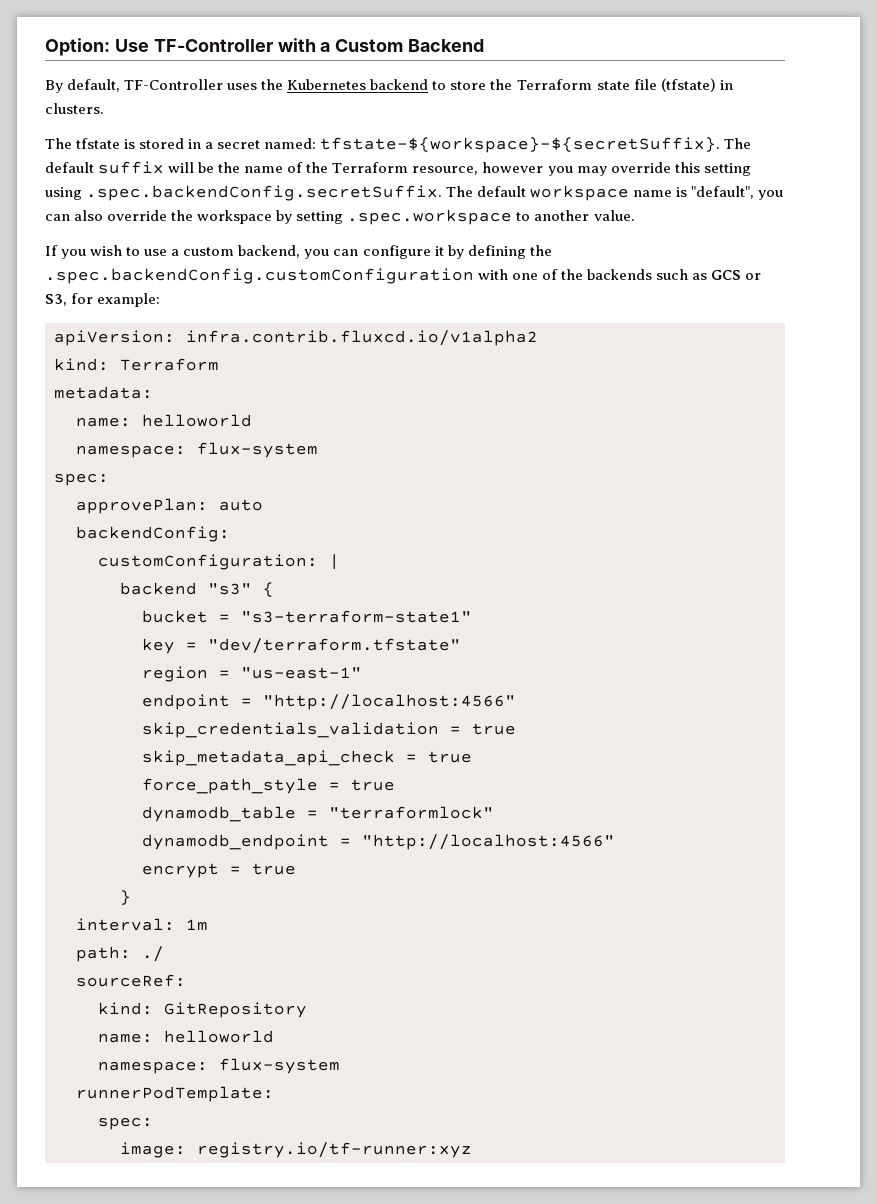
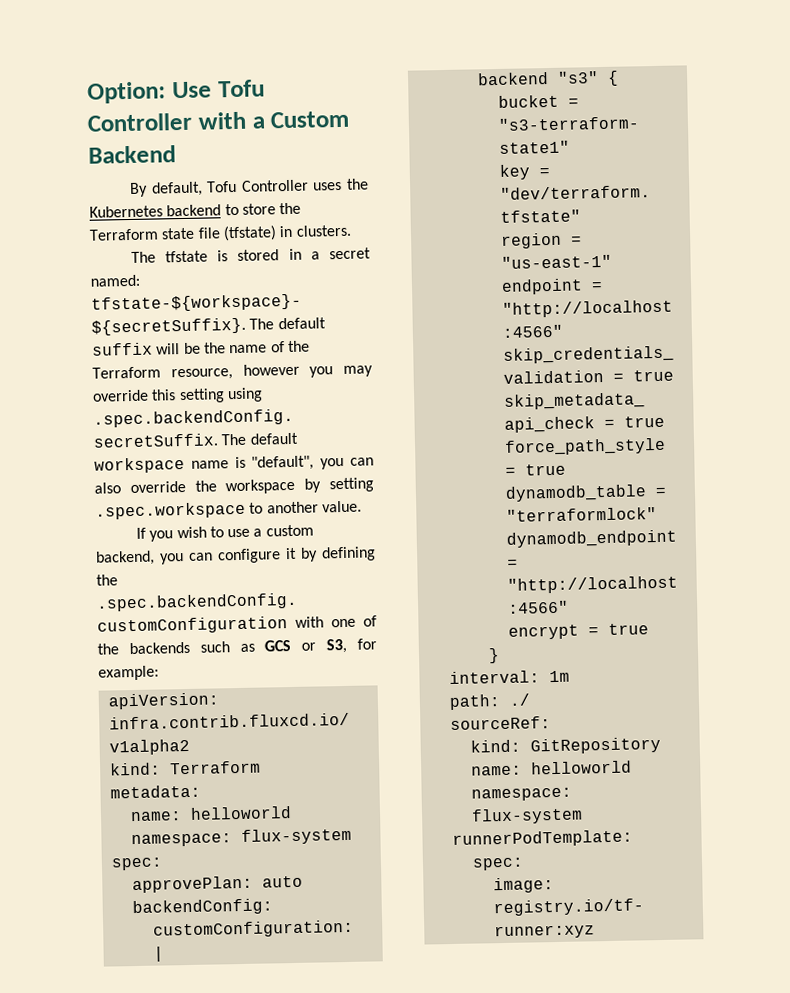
[153,39,273,52] TF-Controller -> [217,79,265,98] [87,112,192,132] Tofu Controller
[124,79,224,90] TF-Controller -> [206,179,309,193] Tofu Controller

